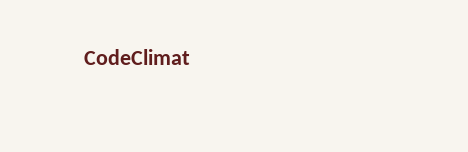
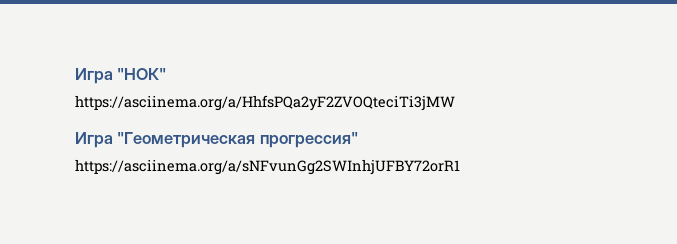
[84,49,190,65] CodeClimat -> [75,68,167,84] [75,95,455,111] [75,132,358,148] [75,159,460,175] Игра "НОК" // https://asciinema.org/a/HhfsPQa2yF2ZVOQteciTi3jMW // Игра "Геометрическая прогрессия" // https://asciinema.org/a/sNFvunGg2SWInhjUFBY72orR1

